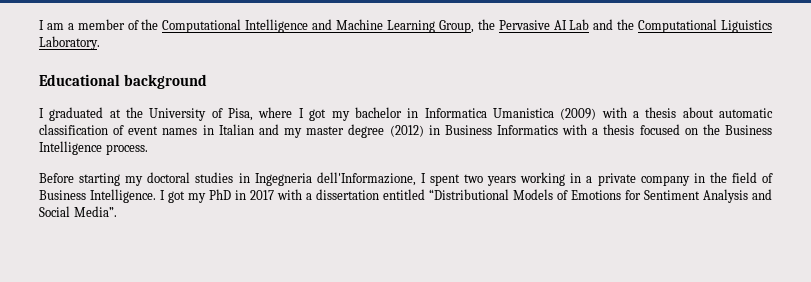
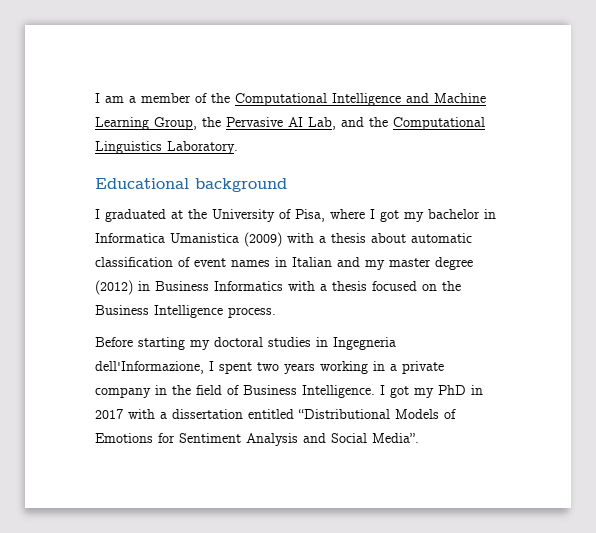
[569,19,590,30] Lab -> [308,117,336,130] Lab,
[721,20,773,33] Liguistics -> [95,141,162,154] Linguistics

